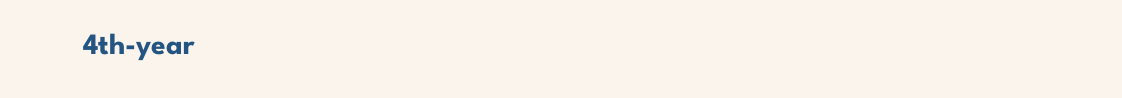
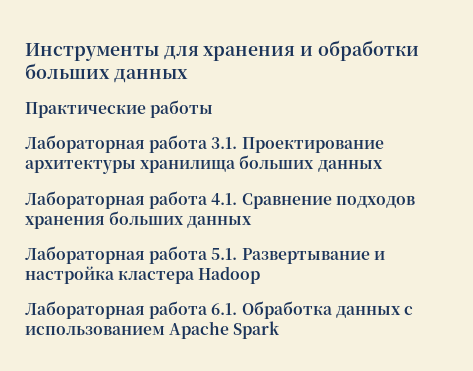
[83,33,195,61] 4th-year -> [25,40,419,61] [25,63,188,83] [25,100,214,118] [25,135,384,153] [25,155,383,174] [25,191,415,209] [25,211,253,229] [25,246,385,264] [25,266,261,284] [25,301,413,319] [25,321,281,339] Инструменты для хранения и обработки больших данных // Практические работы // Лабораторная работа 3.1. Проектирование архитектуры хранилища больших данных // Лабораторная работа 4.1. Сравнение подходов хранения больших данных // Лабораторная работа 5.1. Развертывание и настройка кластера Hadoop // Лабораторная работа 6.1. Обработка данных с использованием Apache Spark

